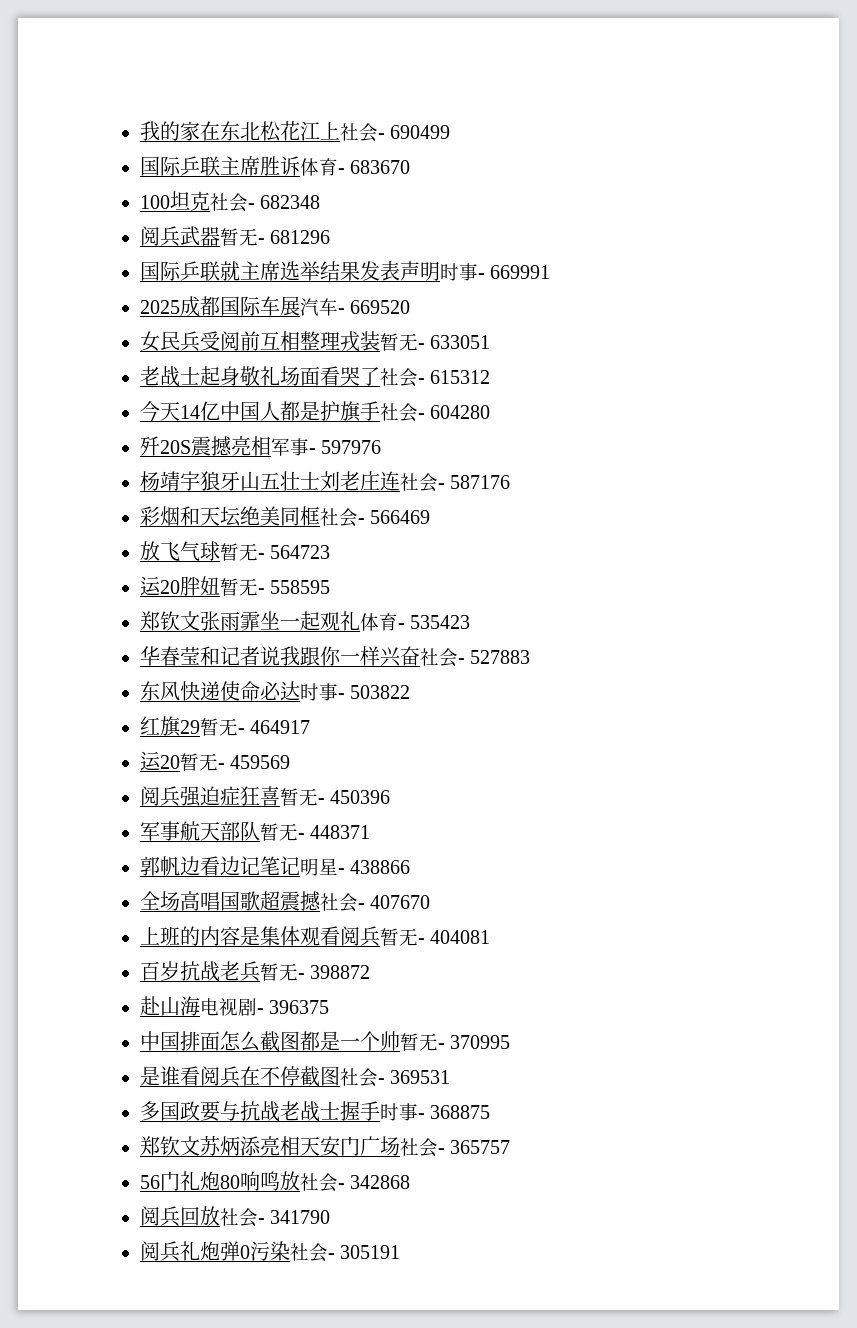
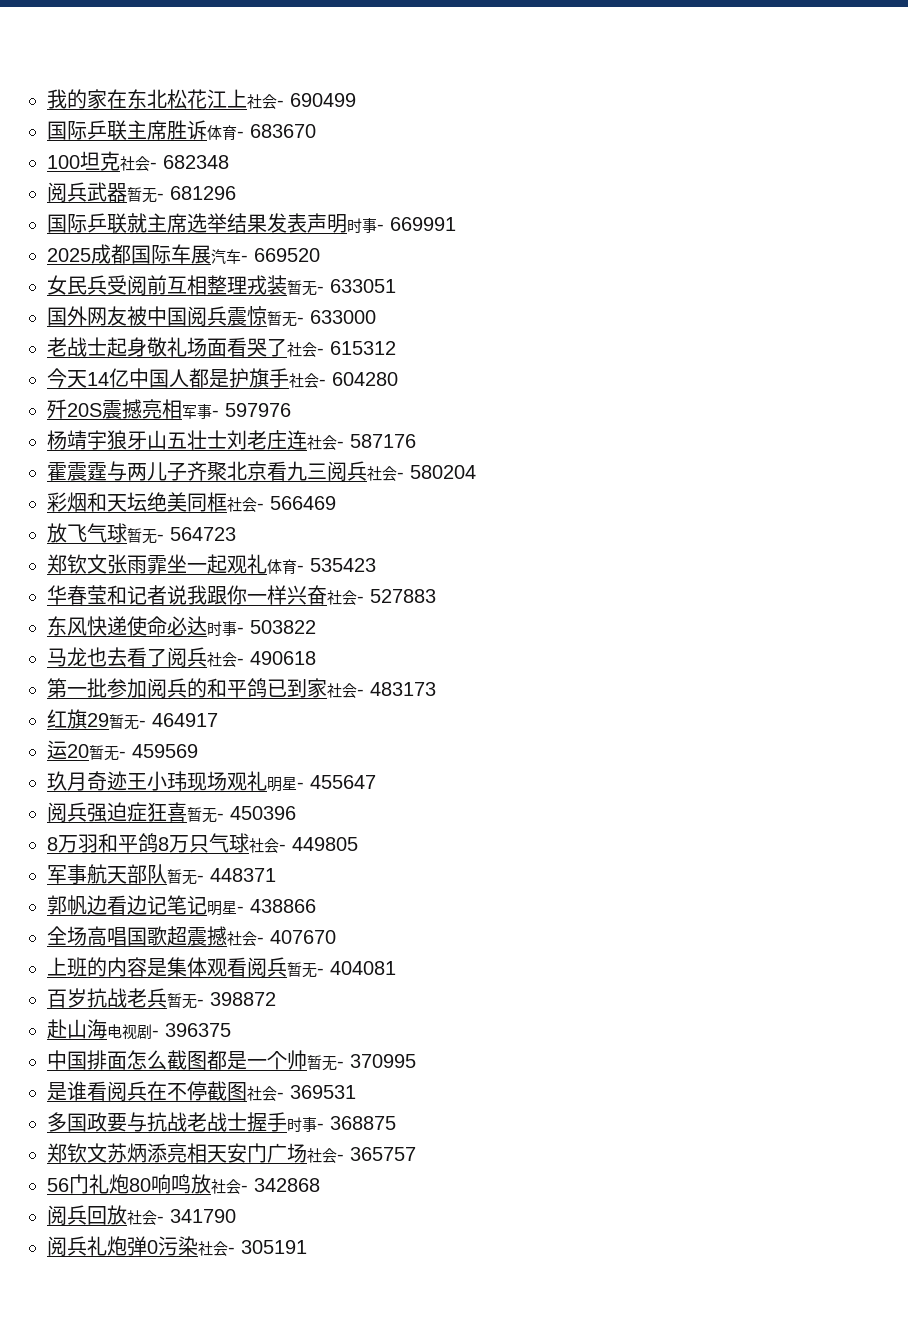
(491, 342) none -> [47,306,376,327] // 国外网友被中国阅兵震惊暂无- 633000
(511, 482) none -> [47,461,476,481] // 霍震霆与两儿子齐聚北京看九三阅兵社会- 580204
[140,576,331,596] // 运20胖妞暂无- 558595 -> (236, 534) none
(411, 692) none -> [47,647,316,667] [47,678,436,698] // 马龙也去看了阅兵社会- 490618 // 第一批参加阅兵的和平鸽已到家社会- 483173
(291, 762) none -> [47,771,376,792] // 玖月奇迹王小玮现场观礼明星- 455647
(391, 797) none -> [47,833,358,853] // 8万羽和平鸽8万只气球社会- 449805

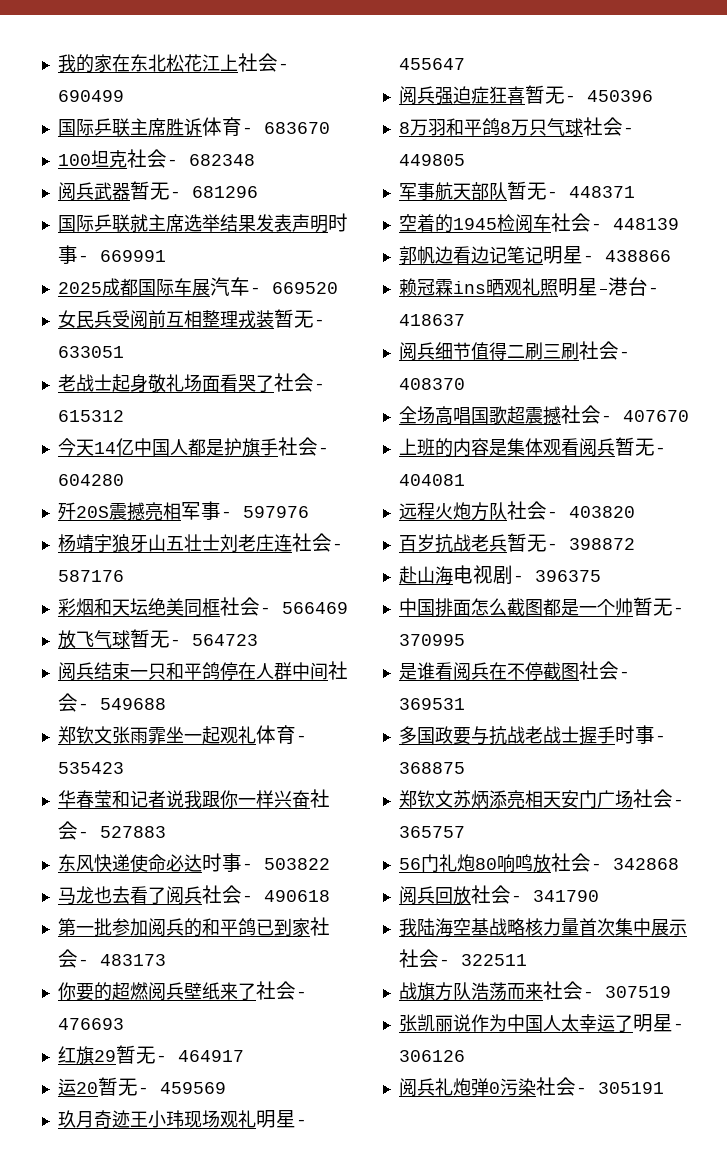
[47,306,376,327] // 国外网友被中国阅兵震惊暂无- 633000 -> (124, 352) none
[47,461,476,481] // 霍震霆与两儿子齐聚北京看九三阅兵社会- 580204 -> (124, 576) none
(236, 534) none -> [57,661,348,680] [57,693,166,712] // 阅兵结束一只和平鸽停在人群中间社会- 549688
(436, 689) none -> [57,981,307,1001] [57,1018,124,1030] // 你要的超燃阅兵壁纸来了社会- 476693
(276, 875) none -> [398,213,679,233] // 空着的1945检阅车社会- 448139
(316, 906) none -> [398,277,659,298] [398,314,465,326] [398,341,630,360] [398,378,465,390] // 赖冠霖ins晒观礼照明星-港台- 418637 // 阅兵细节值得二刷三刷社会- 408370
(396, 968) none -> [398,501,635,521] // 远程火炮方队社会- 403820
(236, 1216) none -> [398,918,687,937] [398,949,527,968] [398,981,671,1001] [398,1014,684,1032] [398,1050,465,1062] // 我陆海空基战略核力量首次集中展示社会- 322511 // 战旗方队浩荡而来社会- 307519 // 张凯丽说作为中国人太幸运了明星- 306126

